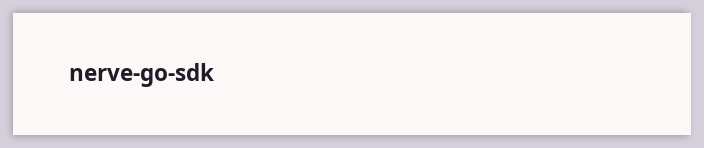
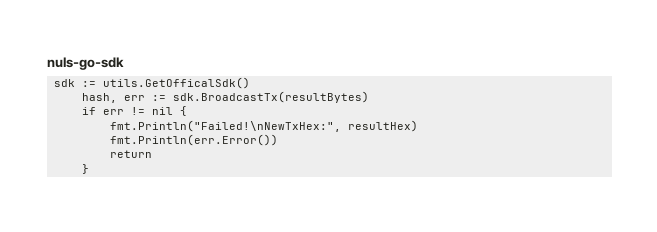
[69,63,214,87] nerve-go-sdk -> [47,57,124,70] [53,77,250,89] [81,91,369,103] [81,106,187,116] [109,120,418,132] [109,134,278,146] [109,150,152,158] [81,164,89,174] nuls-go-sdk // sdk := utils.GetOfficalSdk() // hash, err := sdk.BroadcastTx(resultBytes) // if err != nil { // fmt.Println("Failed!\nNewTxHex:", resultHex) // fmt.Println(err.Error()) // return // }

